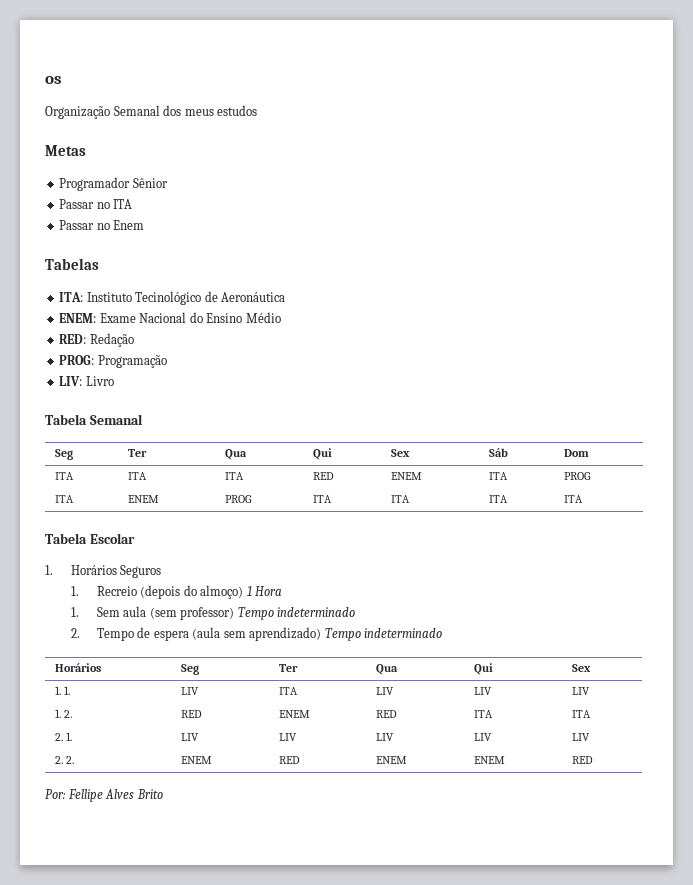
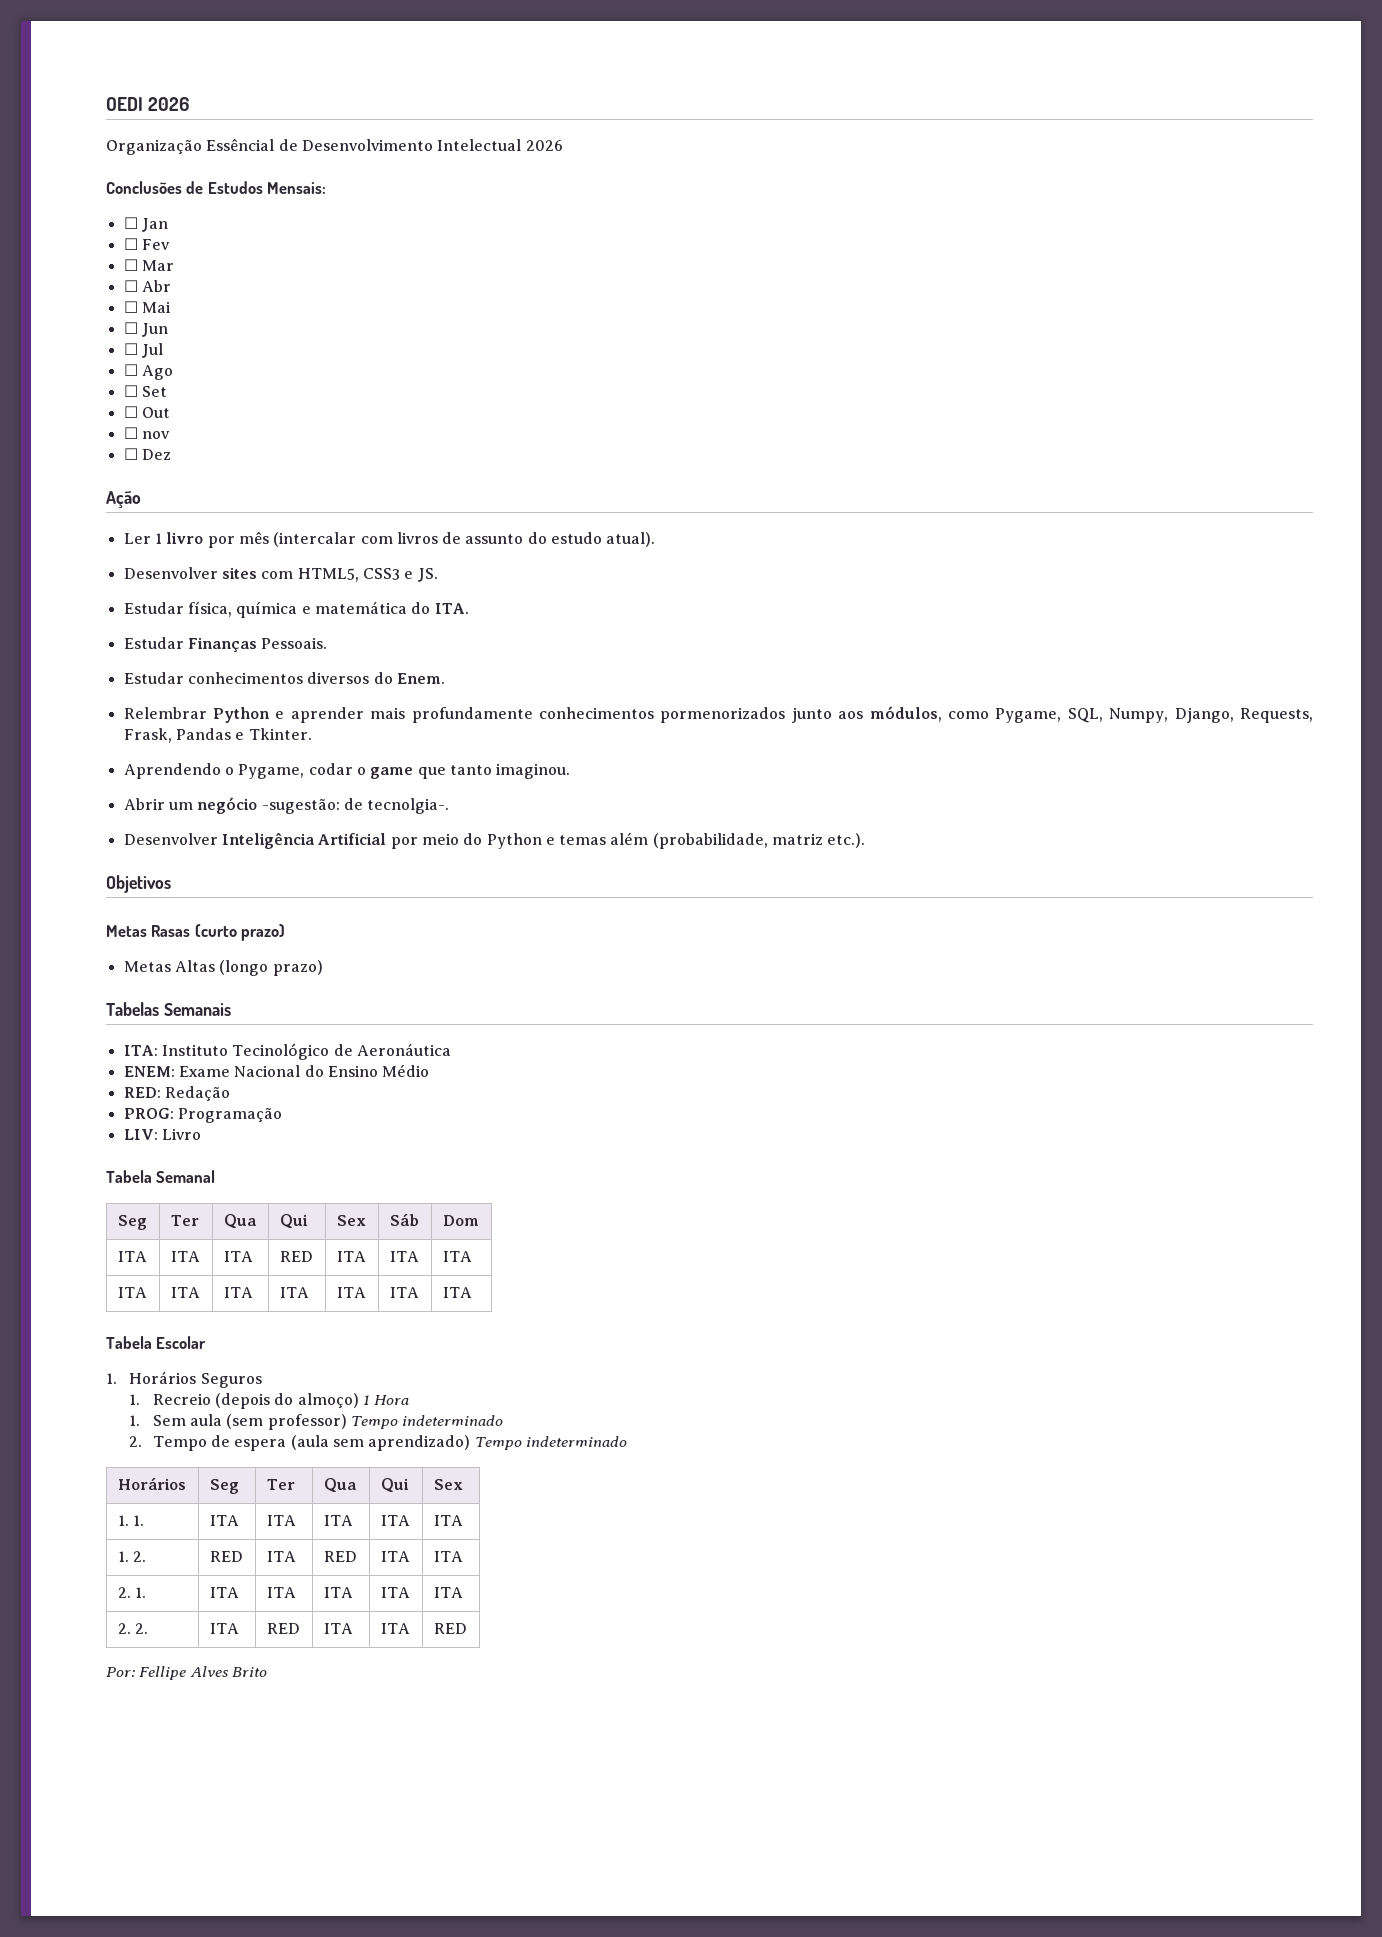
[45,76,62,84] os -> [106,97,190,111] OEDI 2026
[113,105,258,116] [45,145,86,156] [59,177,168,191] [59,199,133,209] [59,220,145,230] Semanal dos meus estudos // Metas // Programador Sênior // Passar no ITA // Passar no Enem -> [206,138,563,151] [106,181,327,194] [123,217,168,232] [123,238,170,250] [123,259,174,271] [123,280,171,292] [123,301,171,313] [123,322,168,337] [123,343,163,358] [123,364,173,380] [123,385,167,397] [123,406,170,418] [123,427,170,439] [123,448,171,460] [106,491,141,508] [123,531,656,548] [123,567,438,582] [123,601,469,618] [123,637,328,653] [123,672,445,684] [123,706,1313,723] [123,728,312,743] [123,763,571,779] [123,797,450,814] [123,832,866,849] [106,875,171,893] [106,924,286,941] [123,960,323,976] Essêncial de Desenvolvimento Intelectual 2026 // Conclusões de Estudos Mensais: // ☐ Jan // ☐ Fev // ☐ Mar // ☐ Abr // ☐ Mai // ☐ Jun // ☐ Jul // ☐ Ago // ☐ Set // ☐ Out // ☐ nov // ☐ Dez // Ação // Ler 1 livro por mês (intercalar com livros de assunto do estudo atual). // Desenvolver sites com HTML5, CSS3 e JS. // Estudar física, química e matemática do ITA. // Estudar Finanças Pessoais. // Estudar conhecimentos diversos do Enem. // Relembrar Python e aprender mais profundamente conhecimentos pormenorizados junto aos módulos, como Pygame, SQL, Numpy, Django, Requests, Frask, Pandas e Tkinter. // Aprendendo o Pygame, codar o game que tanto imaginou. // Abrir um negócio -sugestão: de tecnolgia-. // Desenvolver Inteligência Artificial por meio do Python e temas além (probabilidade, matriz etc.). // Objetivos // Metas Rasas (curto prazo) // Metas Altas (longo prazo)
(99, 264) none -> [163,1003,231,1016] Semanais
[391,472,423,480] [489,472,509,480] [564,472,592,480] [55,495,75,503] [128,495,160,503] [225,495,253,503] ENEM | ITA | PROG // ITA | ENEM | PROG -> [336,1251,366,1262] [389,1251,419,1262] [442,1251,472,1262] [117,1287,147,1298] [170,1287,200,1298] [223,1287,253,1298] ITA | ITA | ITA // ITA | ITA | ITA
[181,687,200,695] [279,687,299,695] [376,687,395,695] [474,687,493,695] [572,687,591,695] LIV | ITA | LIV | LIV | LIV -> [209,1515,239,1526] [266,1515,296,1526] [323,1515,353,1526] [380,1515,410,1526] [433,1515,463,1526] ITA | ITA | ITA | ITA | ITA
[279,710,311,718] ENEM -> [266,1551,296,1562] ITA
[181,733,200,741] [279,733,298,741] [376,733,395,741] [474,733,493,741] [572,733,591,741] LIV | LIV | LIV | LIV | LIV -> [209,1587,239,1598] [266,1587,296,1598] [323,1587,353,1598] [380,1587,410,1598] [433,1587,463,1598] ITA | ITA | ITA | ITA | ITA
[181,756,213,764] [279,756,301,764] [376,756,408,764] [474,756,506,764] ENEM | RED | ENEM | ENEM -> [209,1623,239,1634] [266,1623,300,1634] [323,1623,353,1634] [380,1623,410,1634] ITA | RED | ITA | ITA

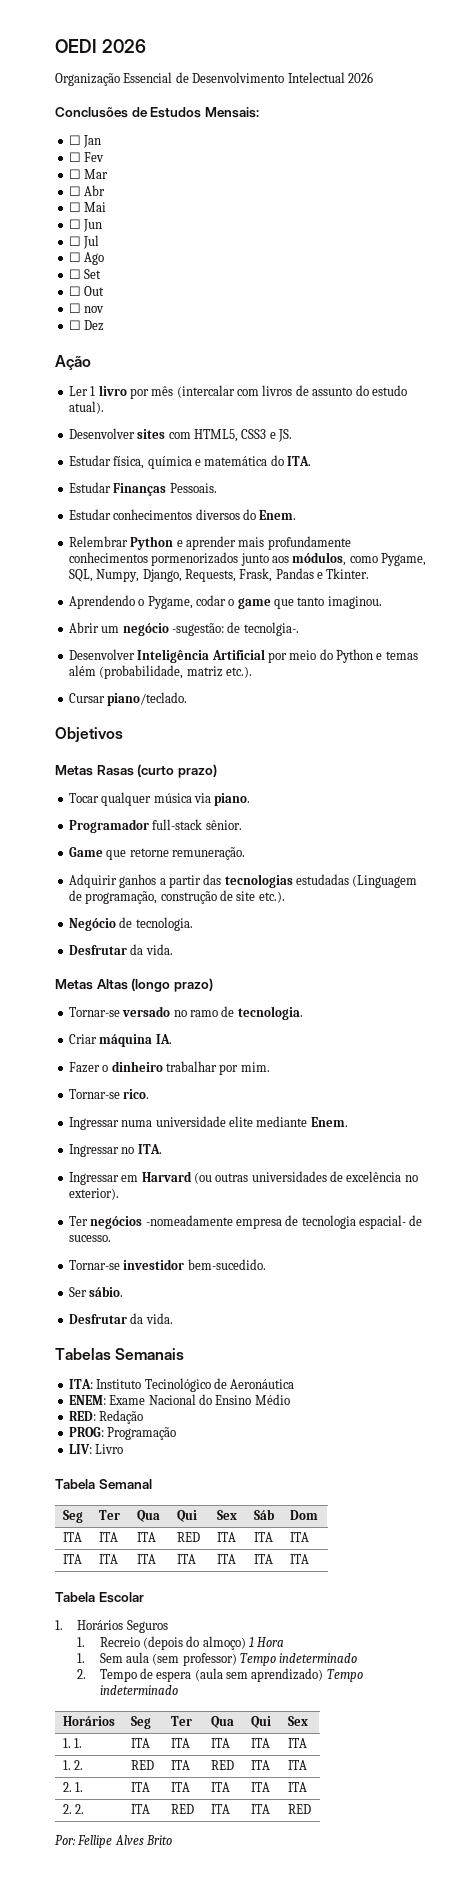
[206,138,275,151] Essêncial -> [123,72,173,83] Essencial
(866, 840) none -> [68,692,188,706] // Cursar piano/teclado.
[123,960,323,976] Metas Altas (longo prazo) -> [68,792,251,806] [68,819,242,833] [68,847,245,860] [68,874,418,888] [68,890,285,904] [68,917,193,931] [68,944,173,955] [55,978,213,992] [68,1006,303,1020] [68,1034,172,1047] [68,1061,270,1075] [68,1089,150,1099] [68,1116,348,1130] [68,1144,162,1157] [68,1171,418,1185] [68,1188,119,1200] [68,1215,423,1229] [68,1235,111,1242] [68,1259,266,1270] [68,1286,124,1297] [68,1313,173,1324] Tocar qualquer música via piano. // Programador full-stack sênior. // Game que retorne remuneração. // Adquirir ganhos a partir das tecnologias estudadas (Linguagem de programação, construção de site etc.). // Negócio de tecnologia. // Desfrutar da vida. // Metas Altas (longo prazo) // Tornar-se versado no ramo de tecnologia. // Criar máquina IA. // Fazer o dinheiro trabalhar por mim. // Tornar-se rico. // Ingressar numa universidade elite mediante Enem. // Ingressar no ITA. // Ingressar em Harvard (ou outras universidades de excelência no exterior). // Ter negócios -nomeadamente empresa de tecnologia espacial- de sucesso. // Tornar-se investidor bem-sucedido. // Ser sábio. // Desfrutar da vida.

